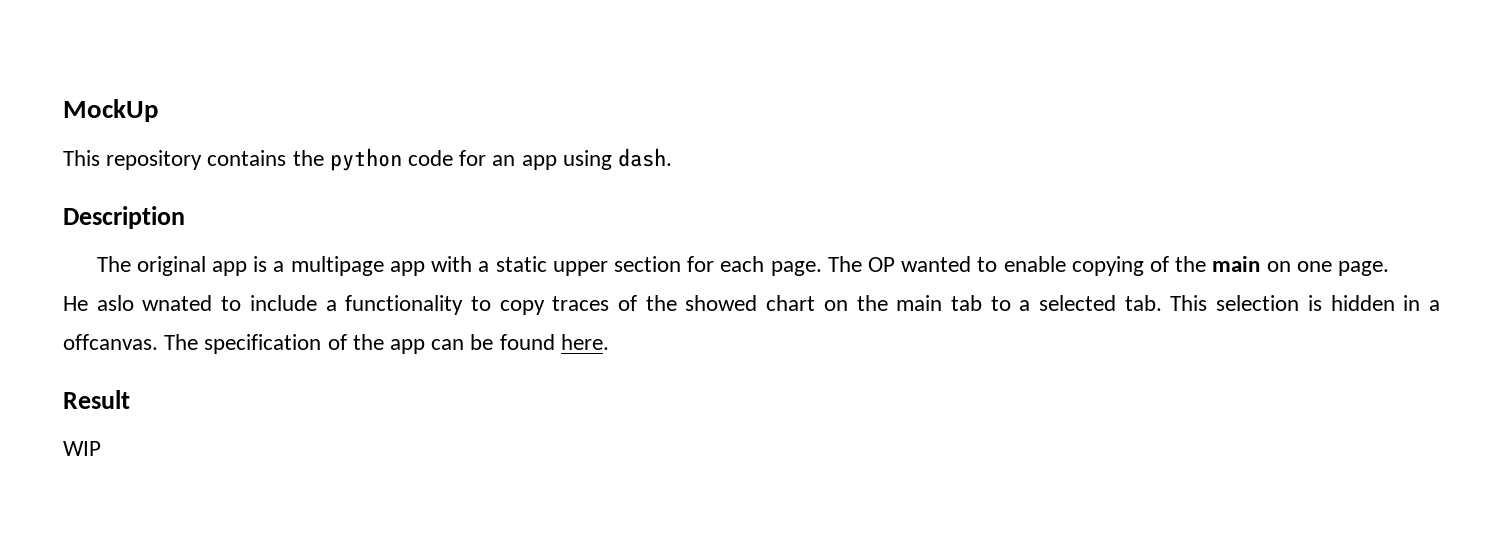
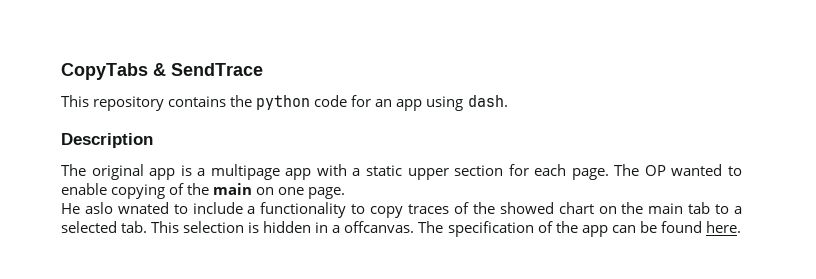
[63,99,158,122] MockUp -> [61,63,263,80] CopyTabs & SendTrace
[63,390,130,409] [63,441,101,456] // Result // WIP -> (741, 227) none

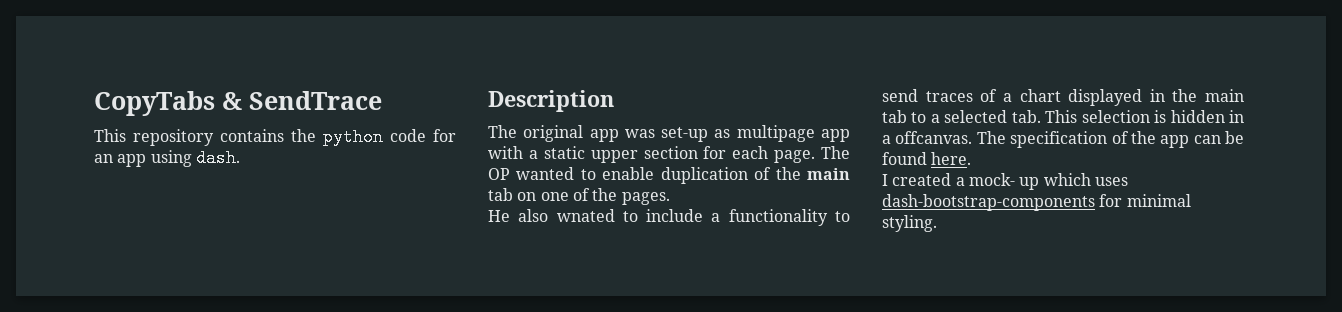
[180,165,206,176] is a -> [624,127,731,142] was set-up as
[111,184,166,199] copying -> [660,167,748,184] duplication
(253, 189) none -> [488,188,513,201] tab
[308,187,346,199] page. -> [572,188,670,205] of the pages.
[84,202,113,214] aslo -> [518,209,549,222] also
[370,206,404,218] copy -> [882,89,918,102] send
[472,202,617,214] the showed chart on -> [1002,89,1165,106] a chart displayed in
(741, 227) none -> [882,173,1128,190] [882,194,1191,211] [882,215,937,232] // I created a mock- up which uses dash-bootstrap-components for minimal styling.

